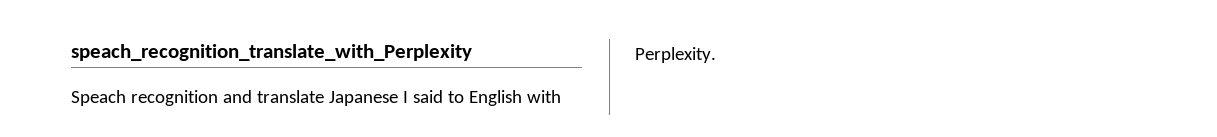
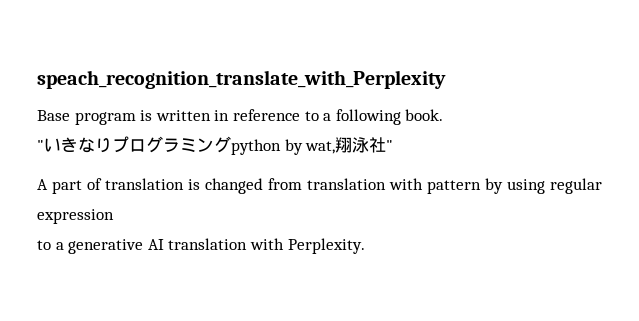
[71,90,522,106] Speach recognition and translate Japanese I said to English -> [37,109,444,125] [37,136,394,155] [37,178,602,194] [37,209,114,224] [37,238,248,254] Base program is written in reference to a following book. // "いきなりプログラミングpython by wat,翔泳社" // A part of translation is changed from translation with pattern by using regular expression // to a generative AI translation

